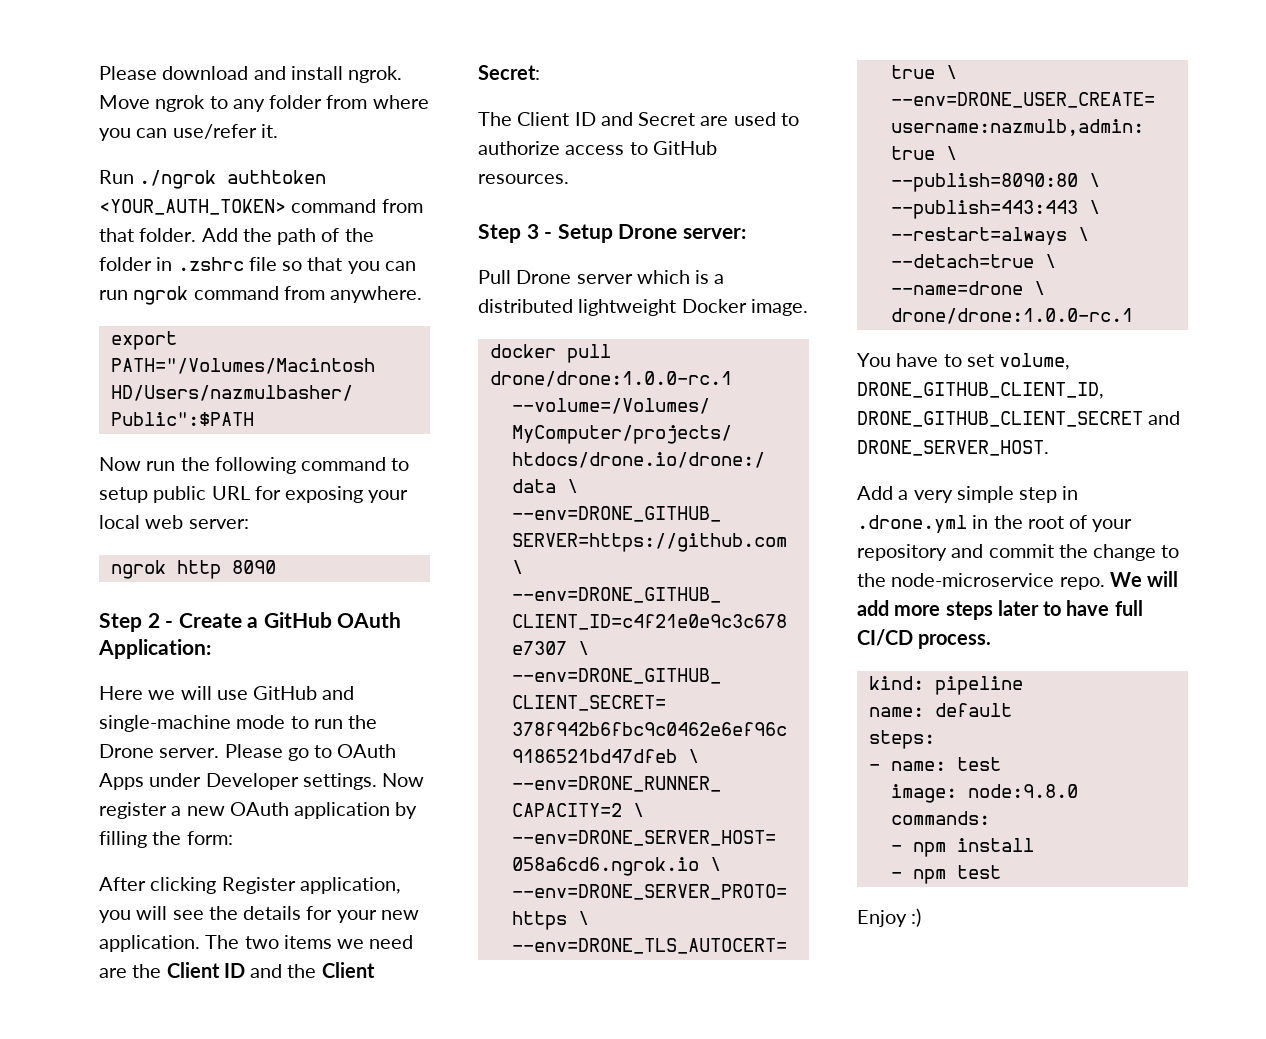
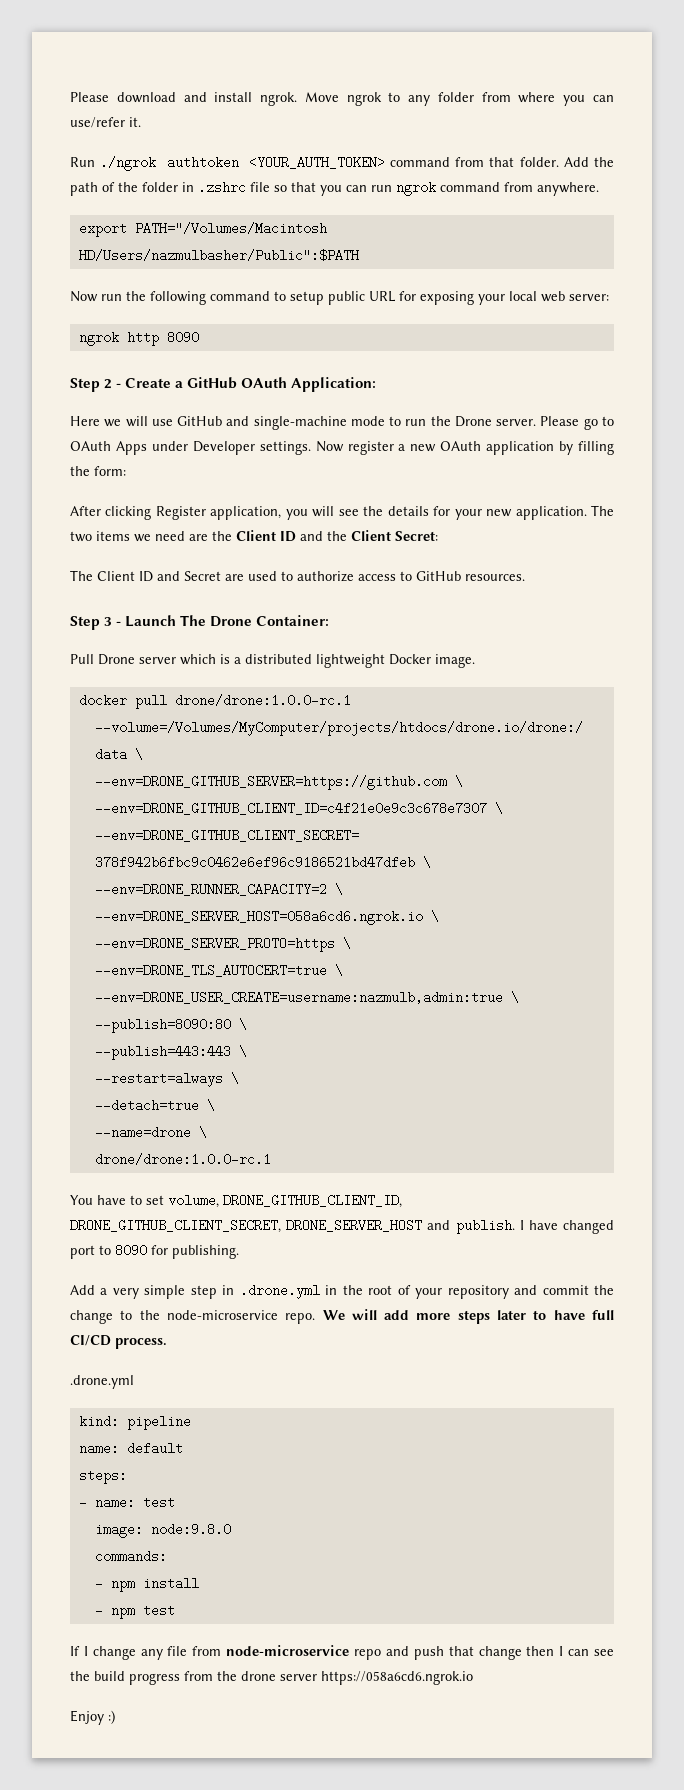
[557,224,746,243] Setup Drone server: -> [125,615,330,627] Launch The Drone Container:
[857,411,1181,427] [857,440,1049,456] DRONE_GITHUB_CLIENT_SECRET and DRONE_SERVER_HOST. -> [70,1219,614,1234] [70,1244,239,1259] DRONE_GITHUB_CLIENT_SECRET, DRONE_SERVER_HOST and publish. I have changed port to 8090 for publishing.
(992, 641) none -> [70,1375,134,1389] // .drone.yml
(1001, 872) none -> [70,1645,615,1660] [70,1671,473,1685] // If I change any file from node-microservice repo and push that change then I can see the build progress from the drone server https://058a6cd6.ngrok.io

